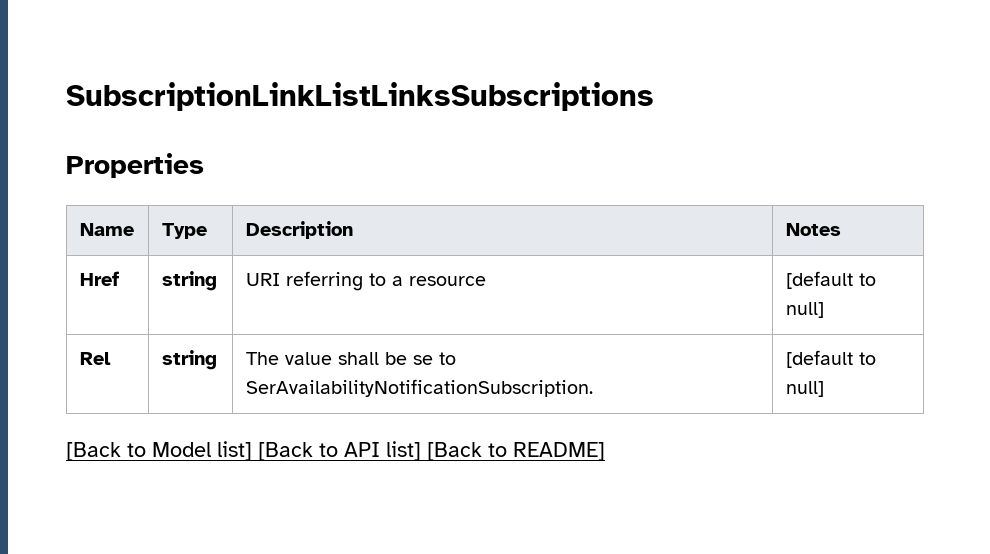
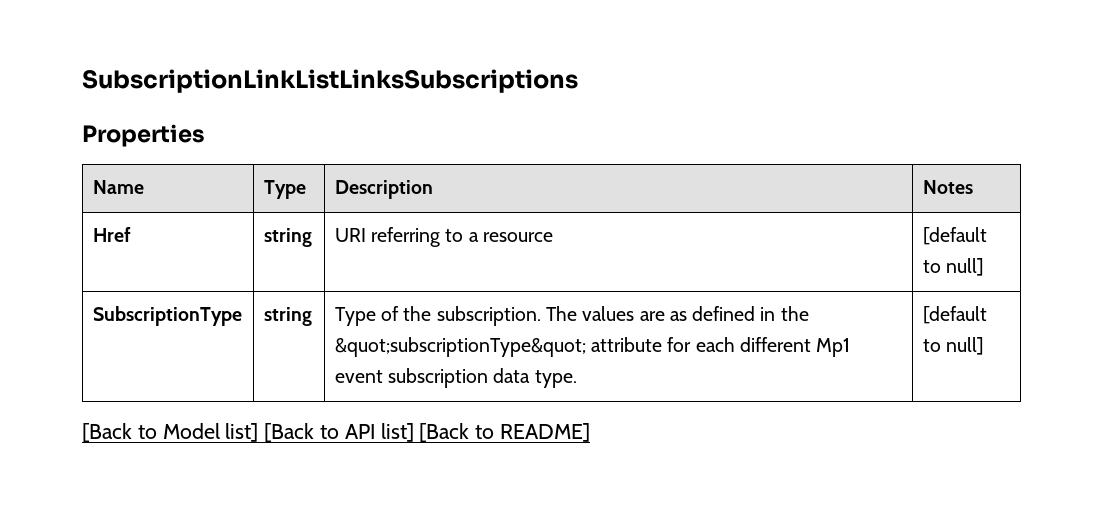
[79,352,111,365] [161,350,217,370] [245,352,456,365] [245,379,593,397] Rel | string | The value shall be se to SerAvailabilityNotificationSubscription. -> [92,306,242,326] [263,307,312,326] [334,306,809,326] [334,337,851,357] [334,368,577,388] SubscriptionType | string | Type of the subscription. The values are as defined in the &quot;subscriptionType&quot; attribute for each different Mp1 event subscription data type.

